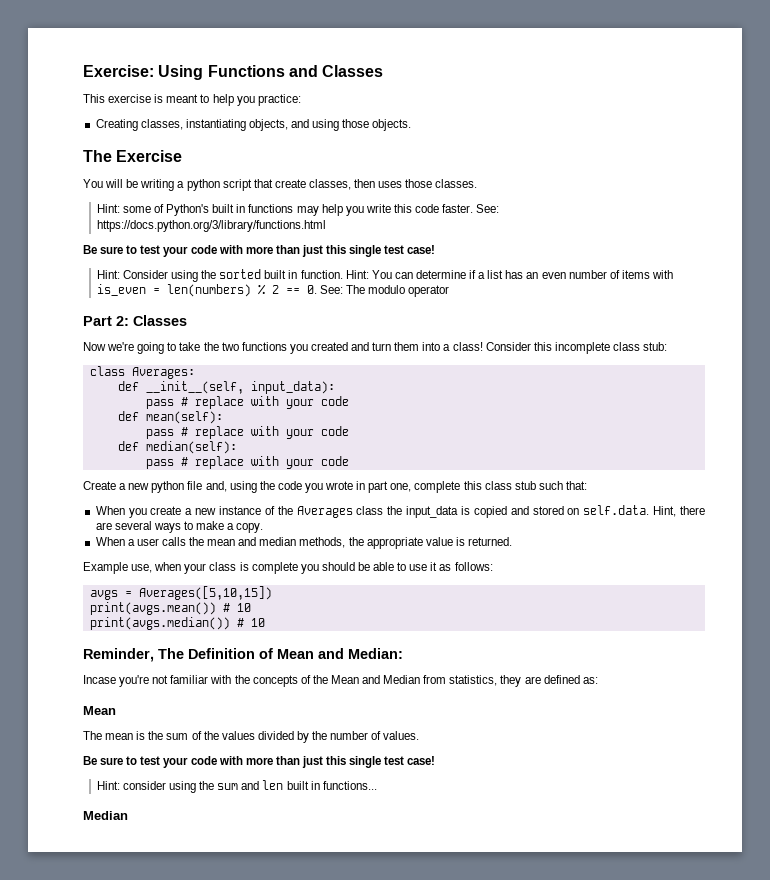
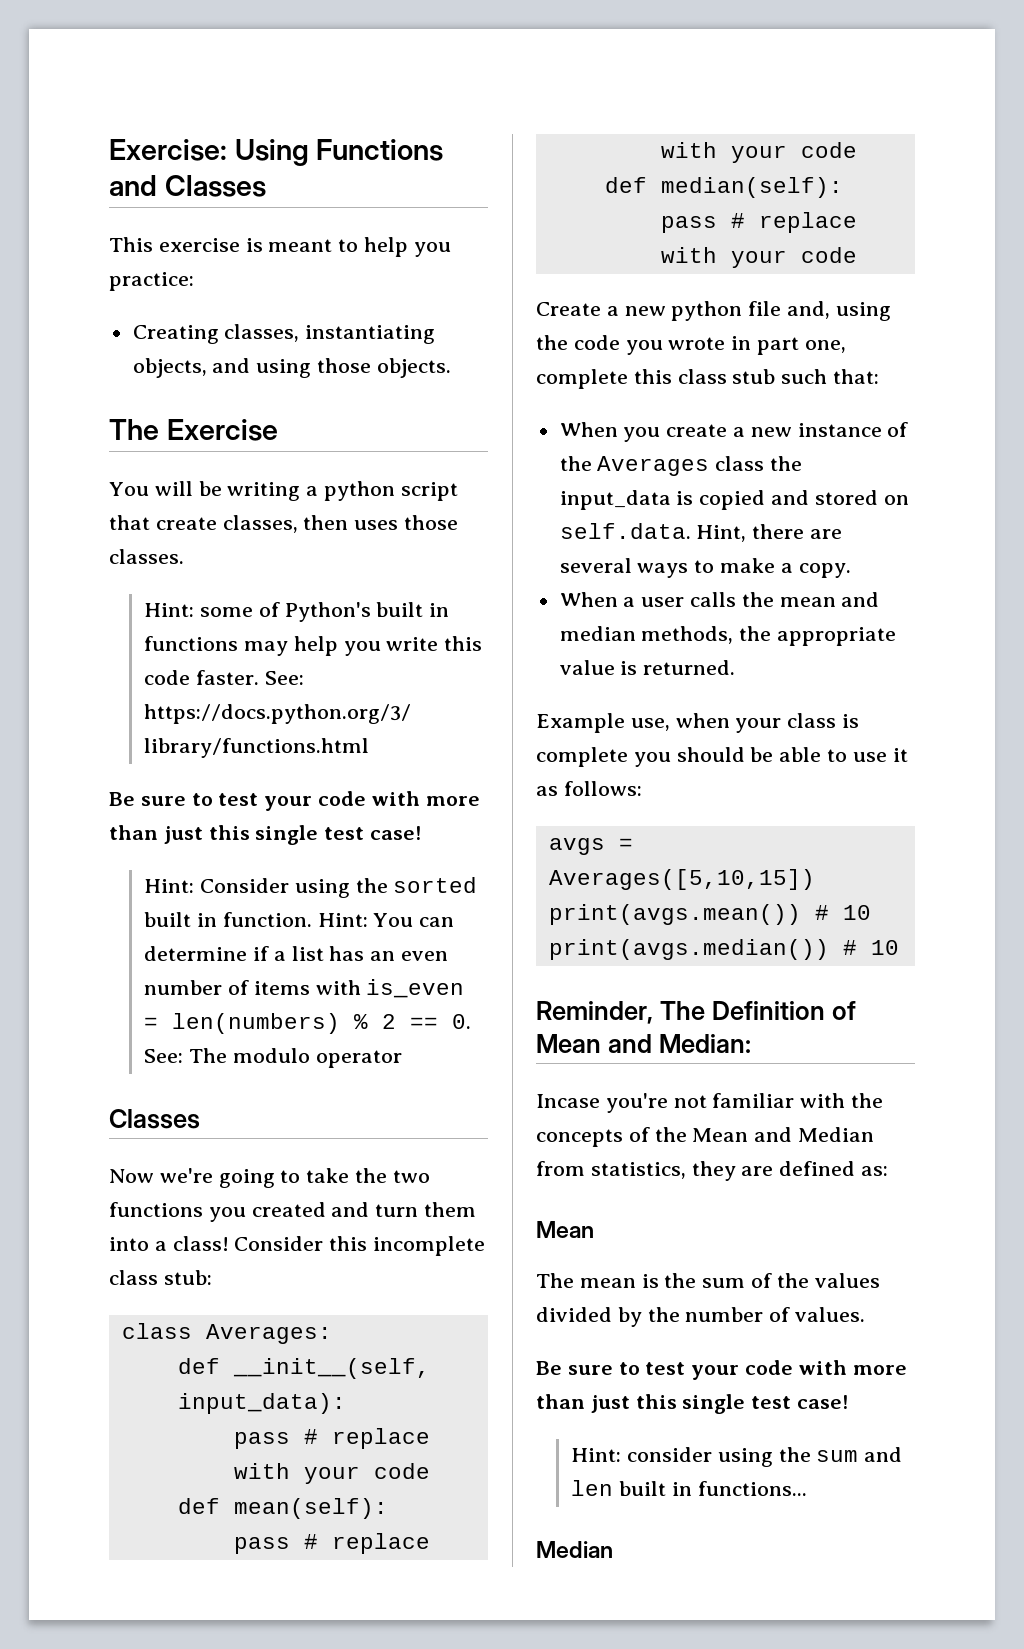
[83,316,129,326] Part 2: -> (402, 1059) none

